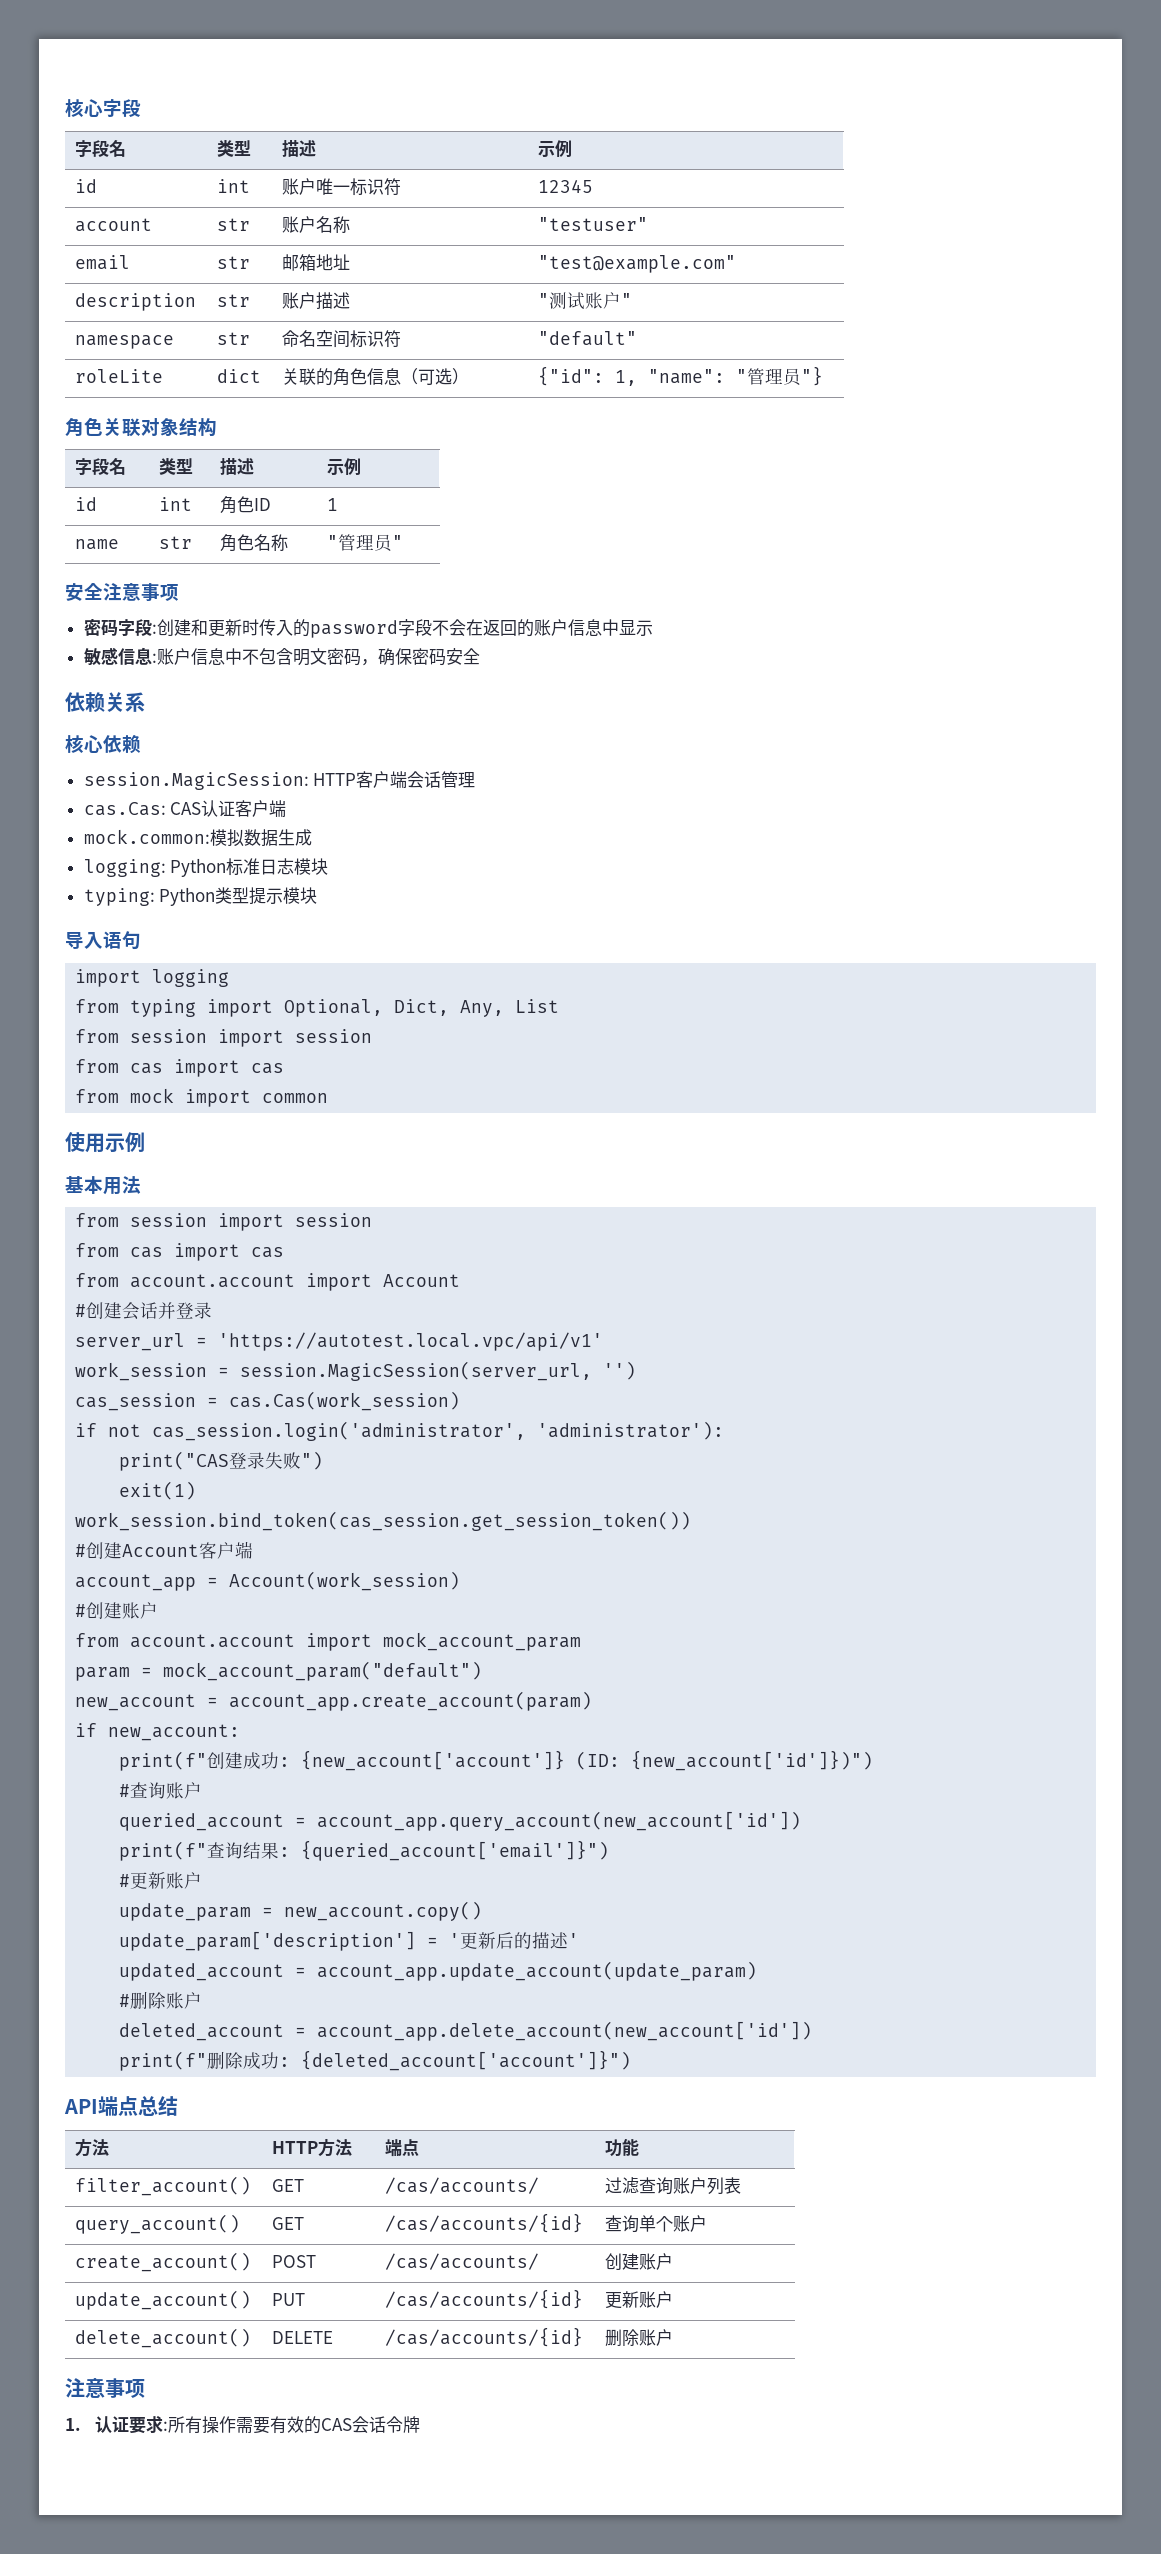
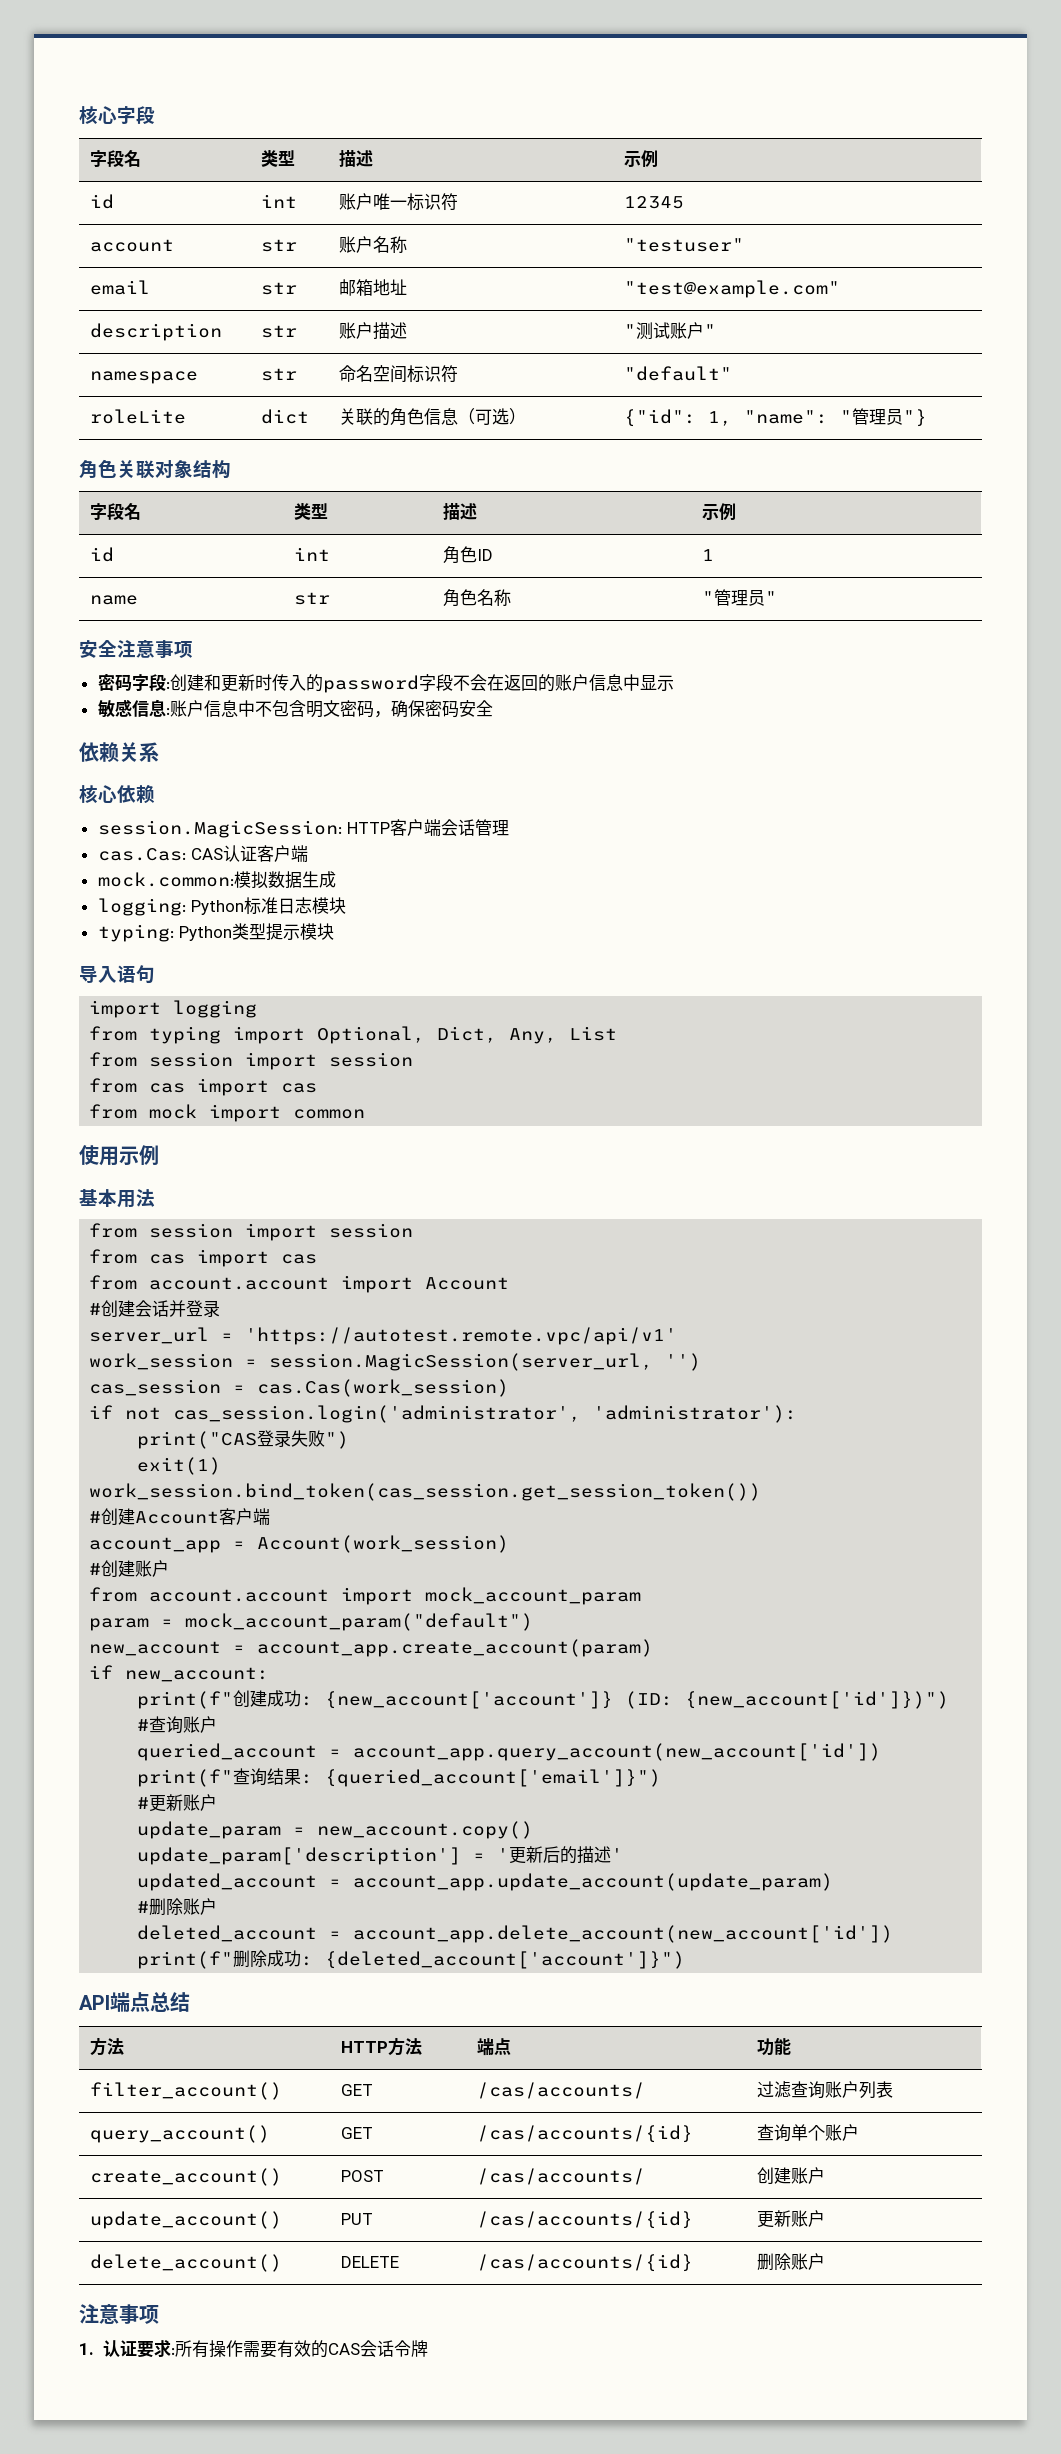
[218,1332,604,1351] 'https://autotest.local.vpc/api/v1' -> [245,1327,678,1345] 'https://autotest.remote.vpc/api/v1'

